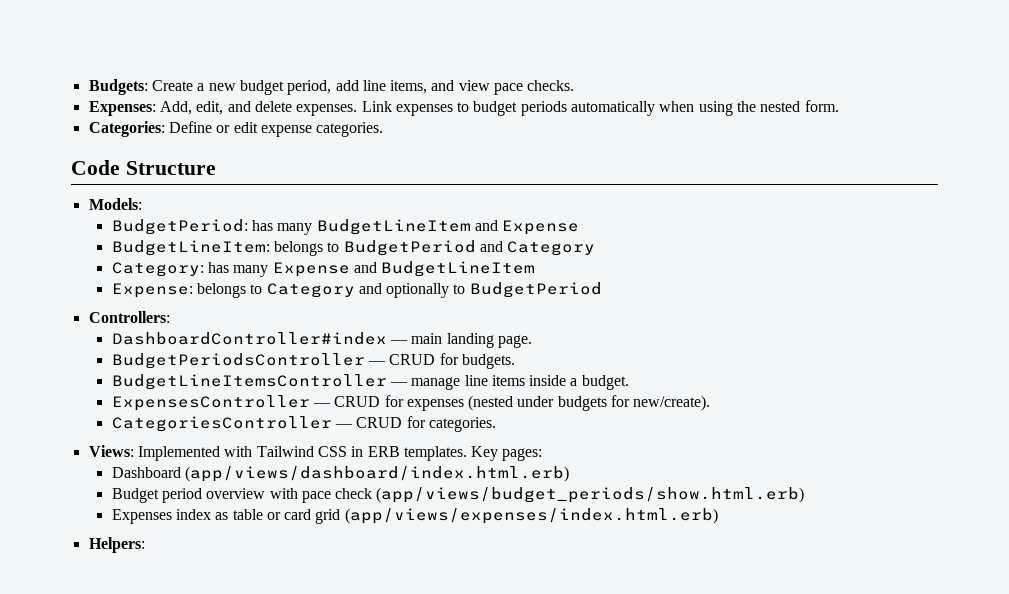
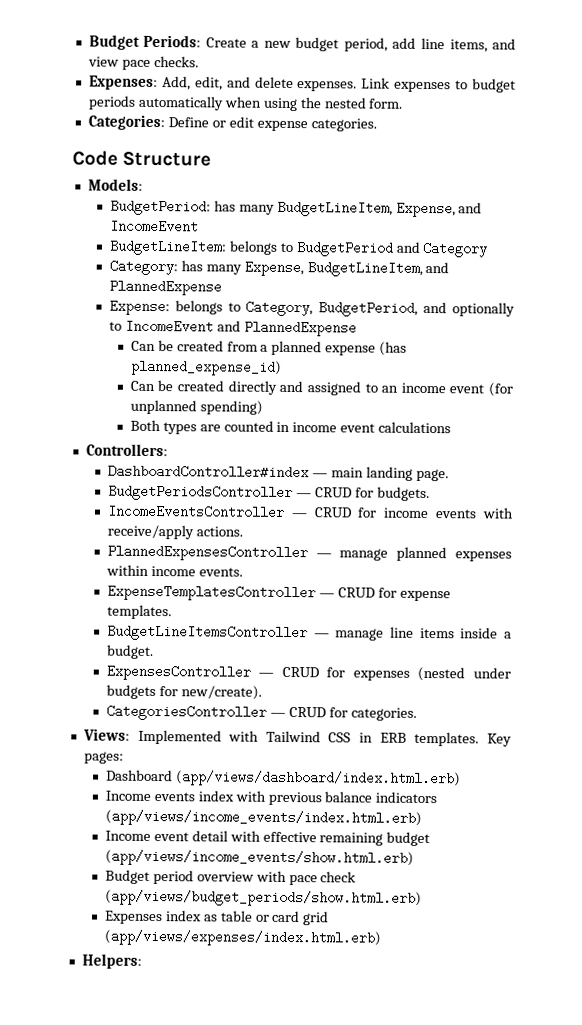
[88,79,148,95] Budgets: -> [88,34,202,50] Budget Periods:
[316,219,580,235] BudgetLineItem and Expense -> [276,200,483,218] [109,219,199,234] BudgetLineItem, Expense, and IncomeEvent
[272,261,536,277] Expense and BudgetLineItem -> [243,260,450,277] [108,279,222,296] Expense, BudgetLineItem, and PlannedExpense
[266,283,355,298] Category -> [245,300,419,317] Category, BudgetPeriod,
[469,282,602,298] BudgetPeriod -> [124,319,357,337] [130,340,408,356] [130,359,282,376] [129,380,513,397] [129,399,263,415] [129,419,452,435] IncomeEvent and PlannedExpense // Can be created from a planned expense (has planned_expense_id) // Can be created directly and assigned to an income event (for unplanned spending) // Both types are counted in income event calculations
(515, 361) none -> [106,504,514,519] [106,524,243,540] [106,544,513,562] [105,564,243,577] [106,584,451,602] [106,604,172,620] // IncomeEventsController — CRUD for income events with receive/apply actions. // PlannedExpensesController — manage planned expenses within income events. // ExpenseTemplatesController — CRUD for expense templates.
(569, 474) none -> [104,790,438,806] [104,809,422,827] [104,830,431,847] [104,849,414,867] // Income events index with previous balance indicators (app/views/income_events/index.html.erb) // Income event detail with effective remaining budget (app/views/income_events/show.html.erb)

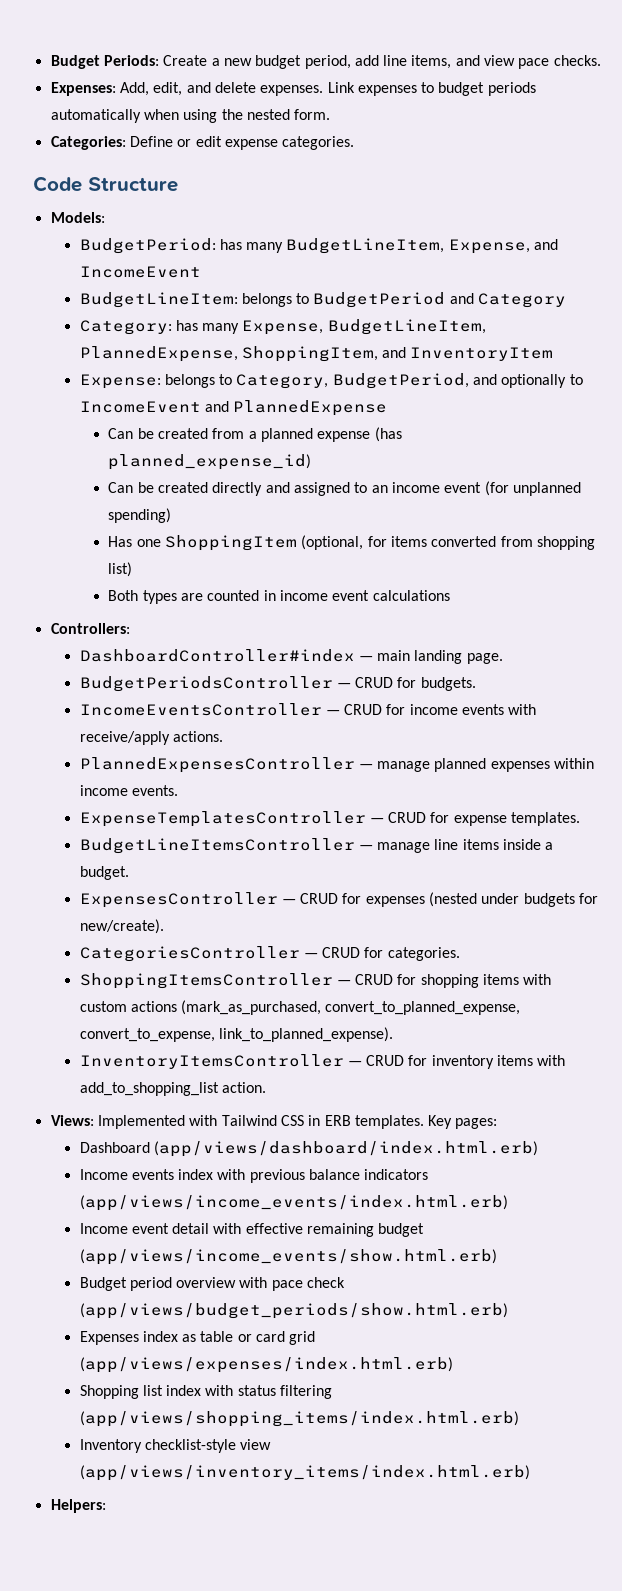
[425,261,450,274] [108,279,222,296] and PlannedExpense -> [79,346,554,362] PlannedExpense, ShoppingItem, and InventoryItem
(263, 407) none -> [108,535,595,551] [108,562,133,577] // Has one ShoppingItem (optional, for items converted from shopping list)
(417, 714) none -> [79,973,552,989] [79,1000,521,1015] [79,1027,393,1042] [79,1054,566,1069] [79,1082,266,1096] // ShoppingItemsController — CRUD for shopping items with custom actions (mark_as_purchased, convert_to_planned_expense, convert_to_expense, link_to_planned_expense). // InventoryItemsController — CRUD for inventory items with add_to_shopping_list action.
(381, 938) none -> [79,1385,333,1399] [79,1411,519,1427] [79,1439,272,1453] [79,1465,530,1481] // Shopping list index with status filtering (app/views/shopping_items/index.html.erb) // Inventory checklist-style view (app/views/inventory_items/index.html.erb)

